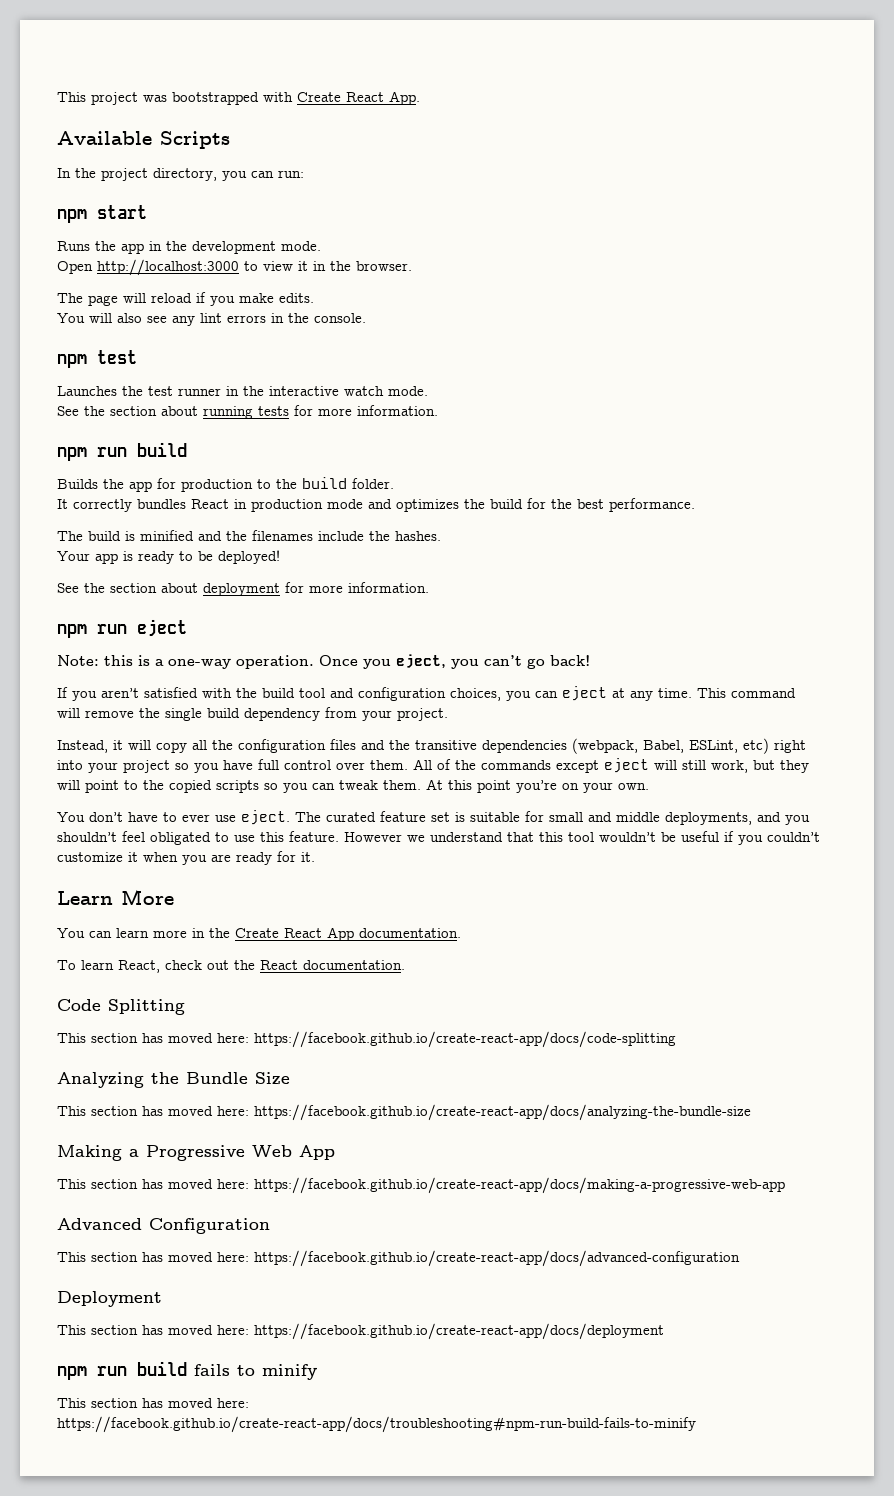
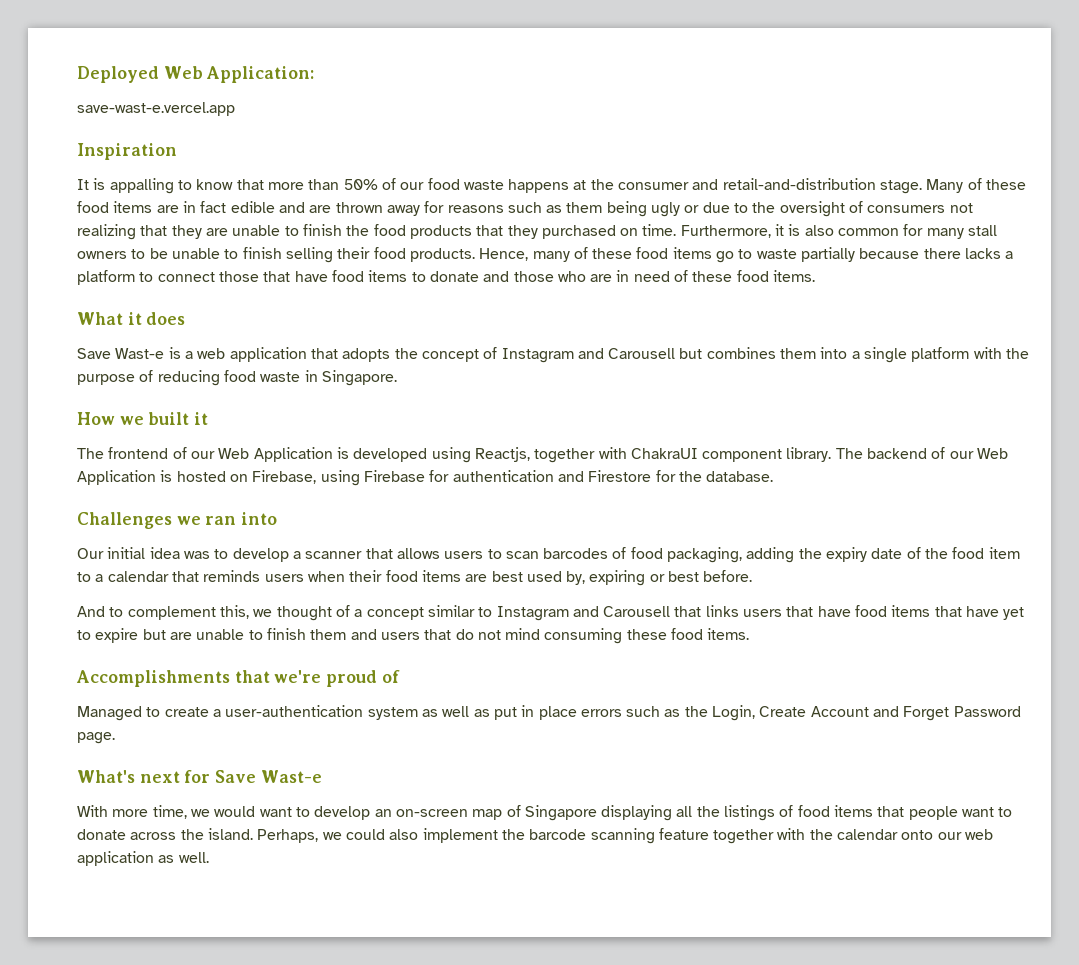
[57,91,420,105] [57,131,230,149] [57,168,304,181] [57,205,147,223] [57,241,321,254] [57,259,412,276] [57,292,314,306] [57,313,366,326] [57,350,137,368] [57,386,428,396] [57,405,438,419] [57,442,187,461] [57,477,394,492] [57,498,695,512] [57,530,441,541] [57,550,280,564] [57,582,429,596] [57,619,187,638] [57,654,590,669] [57,686,796,701] [57,707,448,721] [57,738,806,754] [57,758,809,773] [57,779,649,793] [57,810,810,825] [57,831,820,845] [57,851,315,865] [57,889,174,905] [57,927,461,941] [57,960,405,973] [57,999,185,1015] [57,1031,676,1048] [57,1072,290,1088] [57,1104,751,1121] [57,1145,335,1161] [57,1177,785,1194] [57,1218,270,1234] [57,1250,740,1267] [57,1291,162,1307] [57,1323,664,1340] [57,1361,317,1380] [57,1398,249,1408] [57,1416,696,1433] This project was bootstrapped with Create React App. // Available Scripts // In the project directory, you can run: // npm start // Runs the app in the development mode. // Open http://localhost:3000 to view it in the browser. // The page will reload if you make edits. // You will also see any lint errors in the console. // npm test // Launches the test runner in the interactive watch mode. // See the section about running tests for more information. // npm run build // Builds the app for production to the build folder. // It correctly bundles React in production mode and optimizes the build for the best performance. // The build is minified and the filenames include the hashes. // Your app is ready to be deployed! // See the section about deployment for more information. // npm run eject // Note: this is a one-way operation. Once you eject, you can’t go back! // If you aren’t satisfied with the build tool and configuration choices, you can eject at any time. This command will remove the single build dependency from your project. // Instead, it will copy all the configuration files and the transitive dependencies (webpack, Babel, ESLint, etc) right into your project so you have full control over them. All of the commands except eject will still work, but they will point to the copied scripts so you can tweak them. At this point you’re on your own. // You don’t have to ever use eject. The curated feature set is suitable for small and middle deployments, and you shouldn’t feel obligated to use this feature. However we understand that this tool wouldn’t be useful if you couldn’t customize it when you are ready for it. // Learn More // You can learn more in the Create React App documentation. // To learn React, check out the React documentation. // Code Splitting // This section has moved here: https://facebook.github.io/create-react-app/docs/code-splitting // Analyzing the Bundle Size // This section has moved here: https://facebook.github.io/create-react-app/docs/analyzing-the-bundle-size // Making a Progressive Web App // This section has moved here: https://facebook.github.io/create-react-app/docs/making-a-progressive-web-app // Advanced Configuration // This section has moved here: https://facebook.github.io/create-react-app/docs/advanced-configuration // Deployment // This section has moved here: https://facebook.github.io/create-react-app/docs/deployment // npm run build fails to minify // This section has moved here: https://facebook.github.io/create-react-app/docs/troubleshooting#npm-run-build-fails-to-minify -> [77,66,315,83] [77,102,235,116] [77,143,177,160] [77,178,1027,194] [77,201,973,217] [77,224,998,240] [77,247,1014,263] [77,270,816,285] [77,312,186,325] [77,347,1030,363] [77,370,397,386] [77,412,209,425] [77,447,1009,463] [77,470,774,486] [77,512,278,529] [77,547,1020,563] [77,570,753,586] [77,605,1025,621] [77,628,750,644] [76,670,400,687] [77,705,1021,721] [77,732,115,744] [77,770,322,783] [77,805,1013,821] [77,828,994,844] [77,851,209,866] Deployed Web Application: // save-wast-e.vercel.app // Inspiration // It is appalling to know that more than 50% of our food waste happens at the consumer and retail-and-distribution stage. Many of these food items are in fact edible and are thrown away for reasons such as them being ugly or due to the oversight of consumers not realizing that they are unable to finish the food products that they purchased on time. Furthermore, it is also common for many stall owners to be unable to finish selling their food products. Hence, many of these food items go to waste partially because there lacks a platform to connect those that have food items to donate and those who are in need of these food items. // What it does // Save Wast-e is a web application that adopts the concept of Instagram and Carousell but combines them into a single platform with the purpose of reducing food waste in Singapore. // How we built it // The frontend of our Web Application is developed using Reactjs, together with ChakraUI component library. The backend of our Web Application is hosted on Firebase, using Firebase for authentication and Firestore for the database. // Challenges we ran into // Our initial idea was to develop a scanner that allows users to scan barcodes of food packaging, adding the expiry date of the food item to a calendar that reminds users when their food items are best used by, expiring or best before. // And to complement this, we thought of a concept similar to Instagram and Carousell that links users that have food items that have yet to expire but are unable to finish them and users that do not mind consuming these food items. // Accomplishments that we're proud of // Managed to create a user-authentication system as well as put in place errors such as the Login, Create Account and Forget Password page. // What's next for Save Wast-e // With more time, we would want to develop an on-screen map of Singapore displaying all the listings of food items that people want to donate across the island. Perhaps, we could also implement the barcode scanning feature together with the calendar onto our web application as well.

